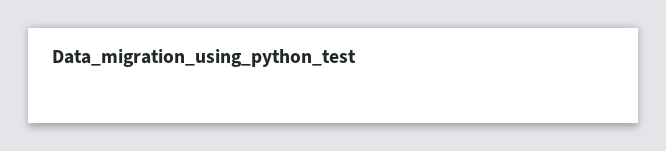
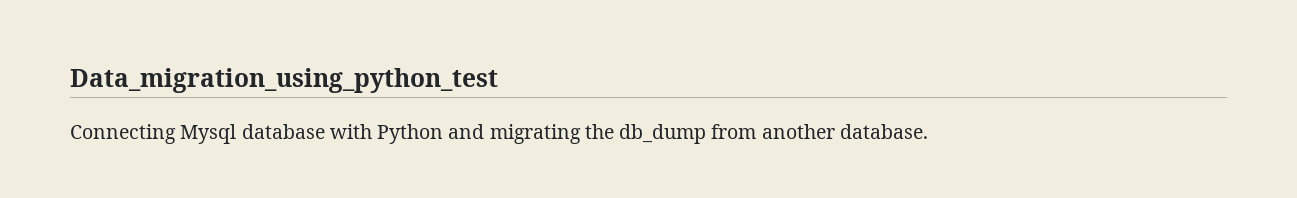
(356, 58) none -> [70,124,928,144] // Connecting Mysql database with Python and migrating the db_dump from another database.

